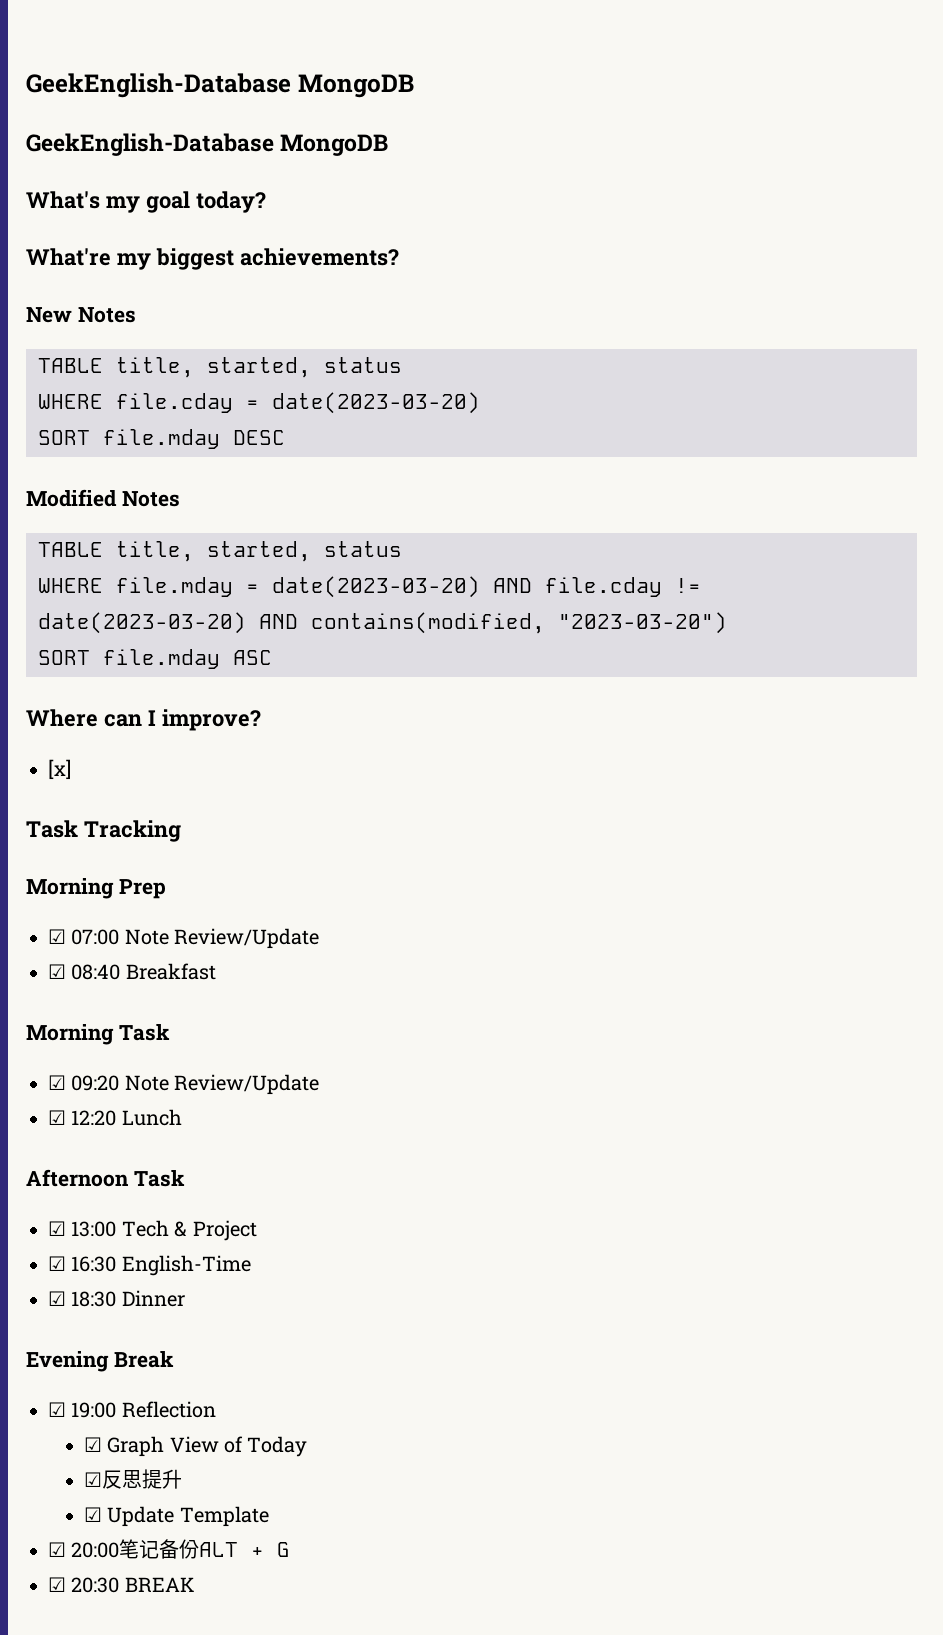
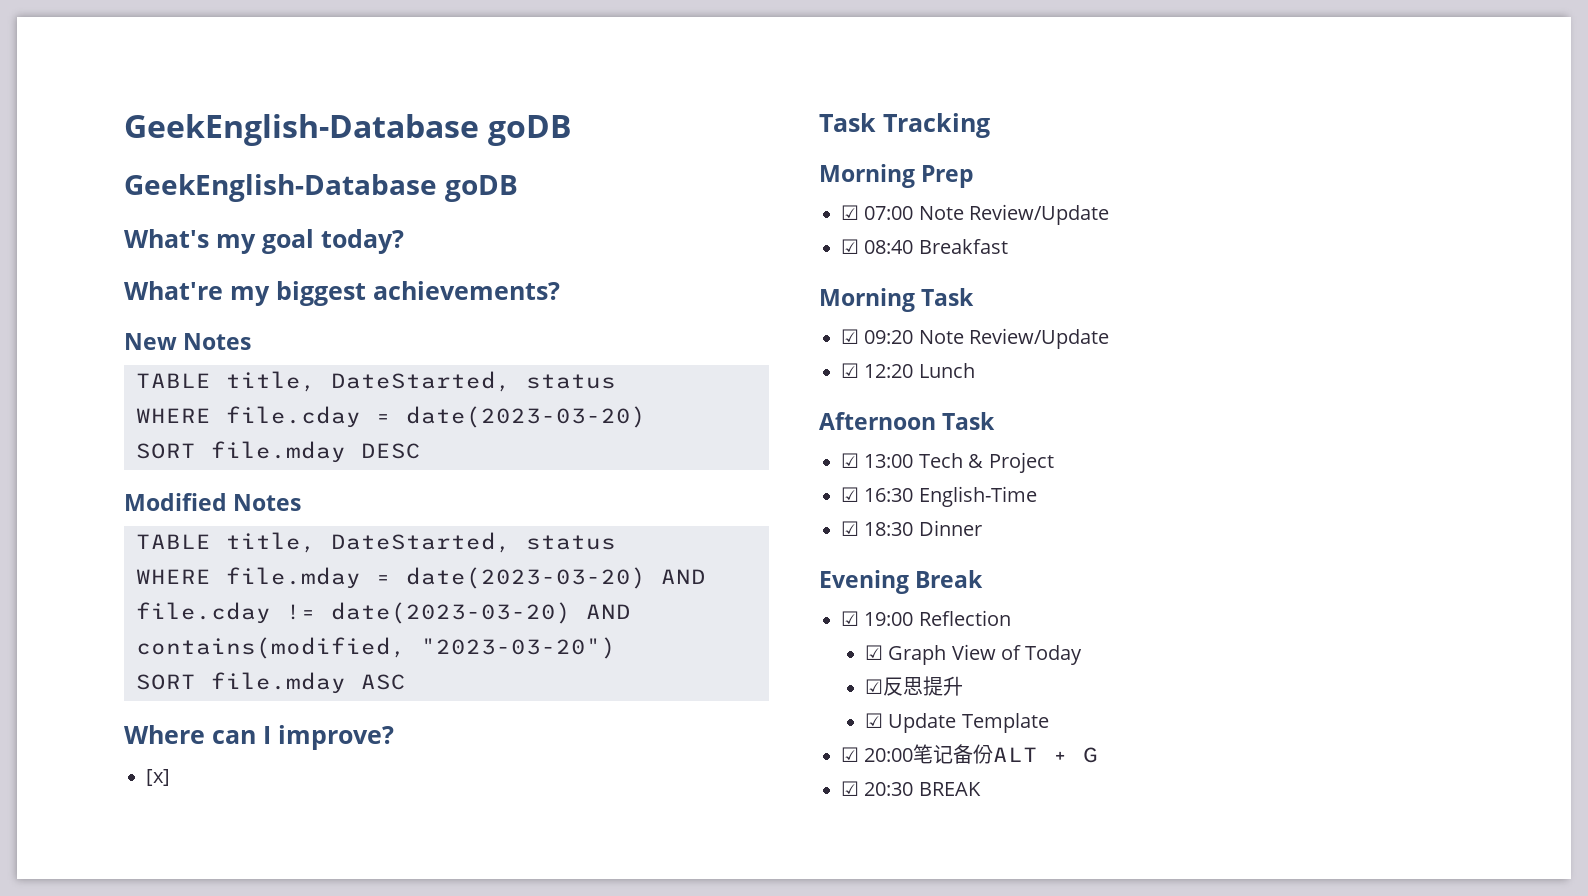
[26,73,414,98] [26,133,389,156] GeekEnglish-Database MongoDB // GeekEnglish-Database MongoDB -> [124,114,572,146] [124,174,518,202] GeekEnglish-Database goDB // GeekEnglish-Database goDB
[207,357,311,378] started, -> [331,371,511,392] DateStarted,
[207,541,311,562] started, -> [331,532,511,553] DateStarted,

